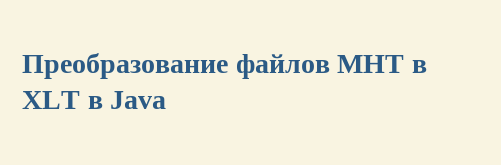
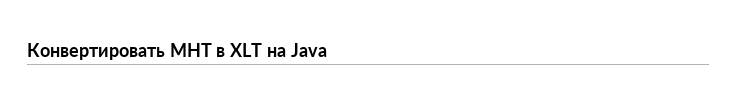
[22,53,330,79] Преобразование файлов -> [27,43,165,60] Конвертировать
[87,96,103,109] в -> [266,47,286,57] на

